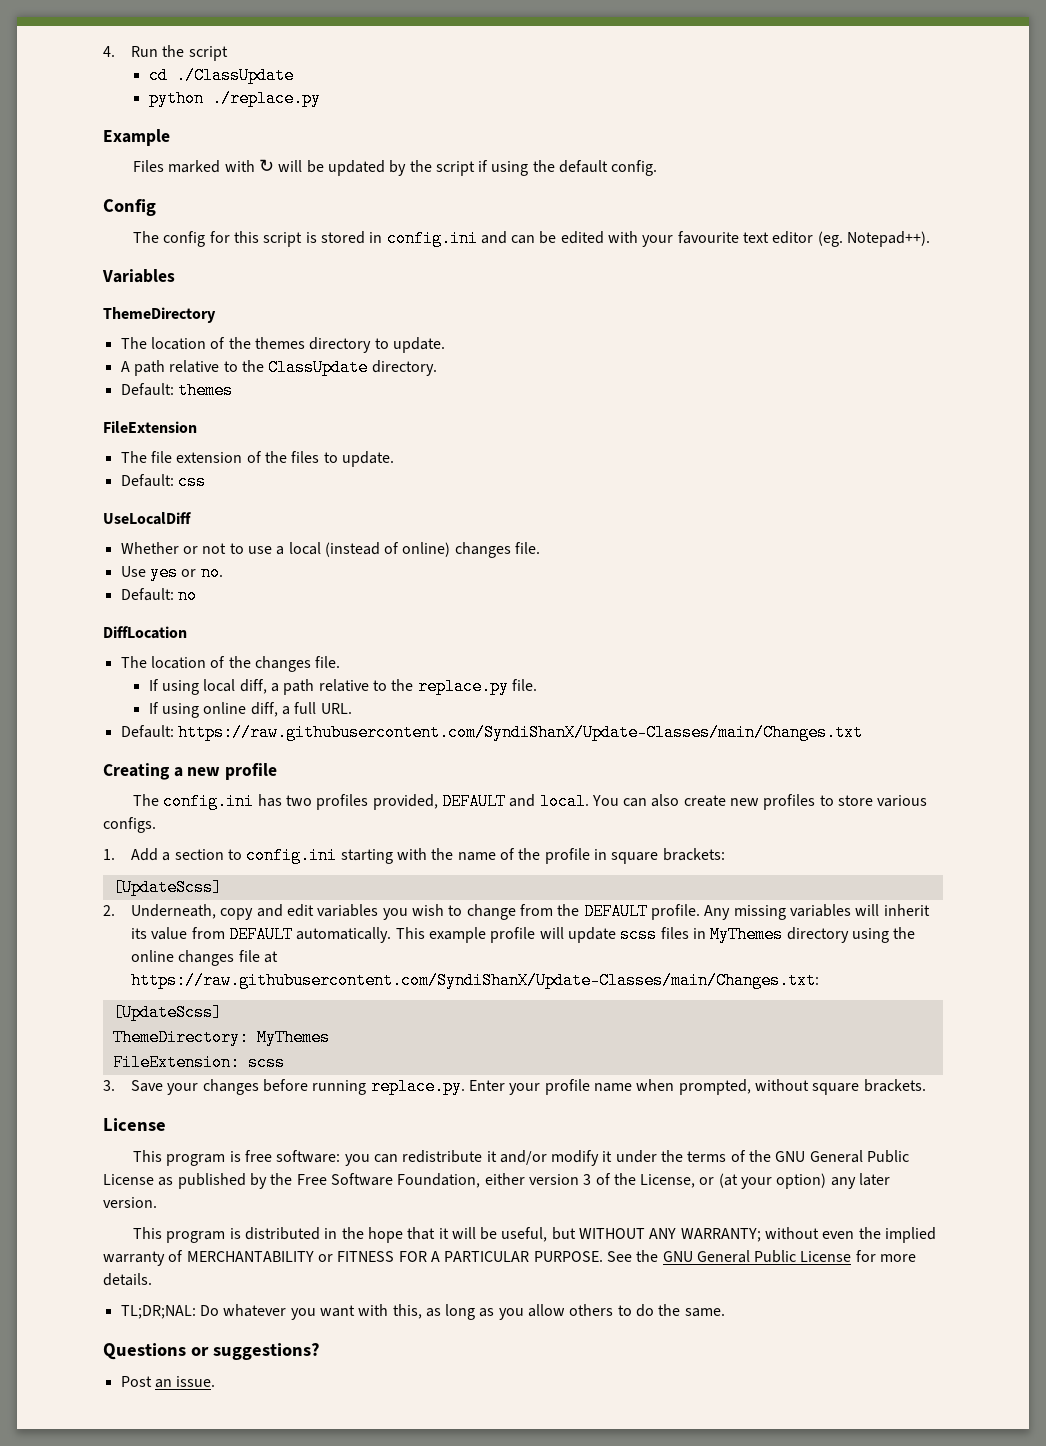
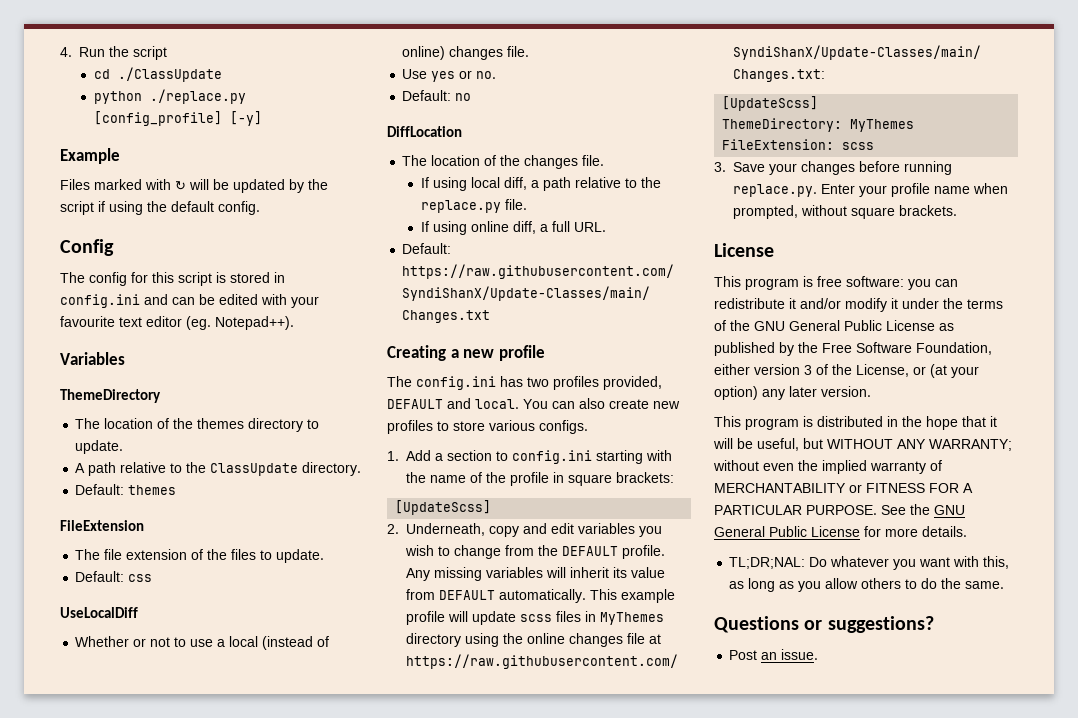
(321, 98) none -> [94,111,263,126] [config_profile] [-y]

